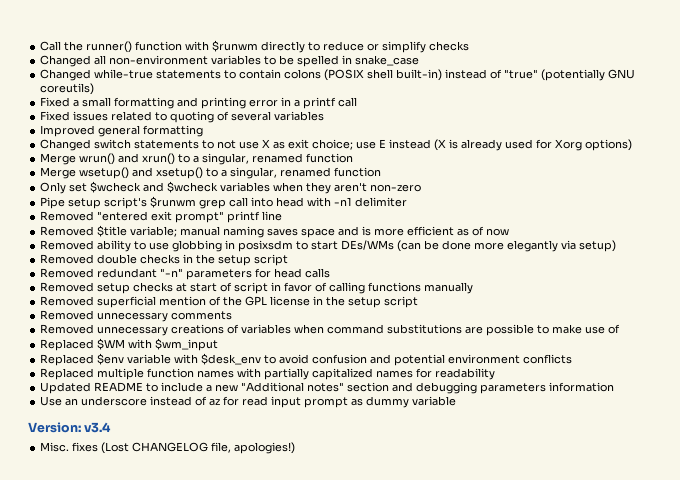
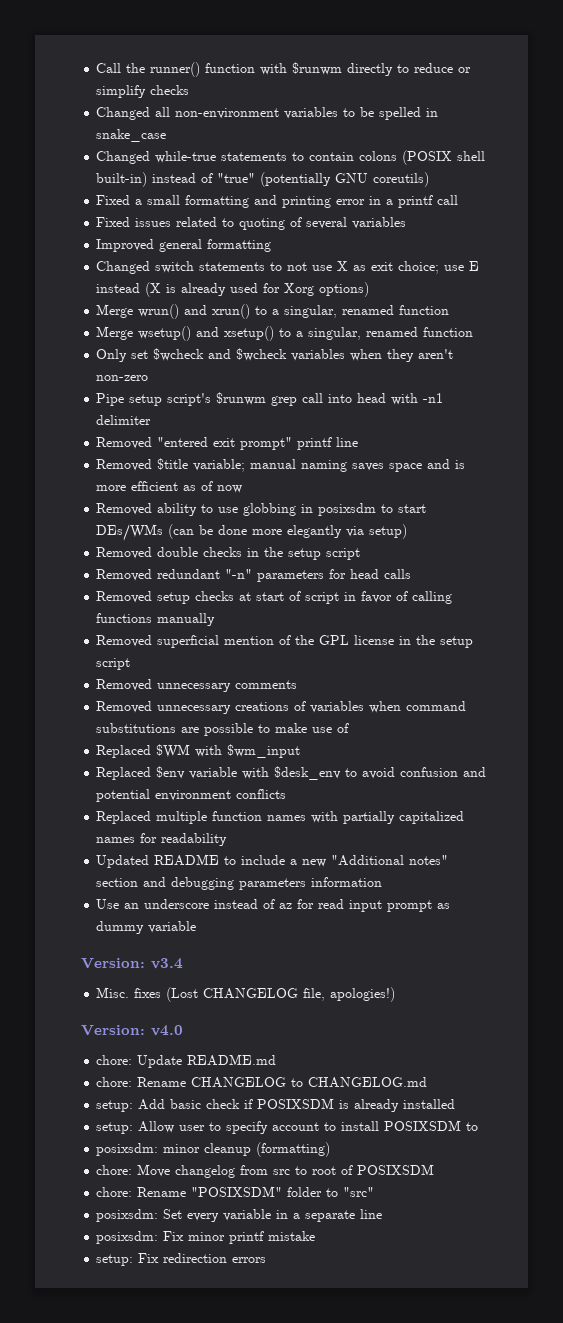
(296, 448) none -> [81,1025,183,1036] [96,1054,277,1068] [96,1077,428,1088] [96,1098,456,1112] [96,1120,479,1134] [96,1142,331,1157] [96,1164,435,1178] [96,1186,375,1197] [96,1209,383,1222] [96,1231,316,1244] [96,1253,267,1266] // Version: v4.0 // chore: Update README.md // chore: Rename CHANGELOG to CHANGELOG.md // setup: Add basic check if POSIXSDM is already installed // setup: Allow user to specify account to install POSIXSDM to // posixsdm: minor cleanup (formatting) // chore: Move changelog from src to root of POSIXSDM // chore: Rename "POSIXSDM" folder to "src" // posixsdm: Set every variable in a separate line // posixsdm: Fix minor printf mistake // setup: Fix redirection errors

